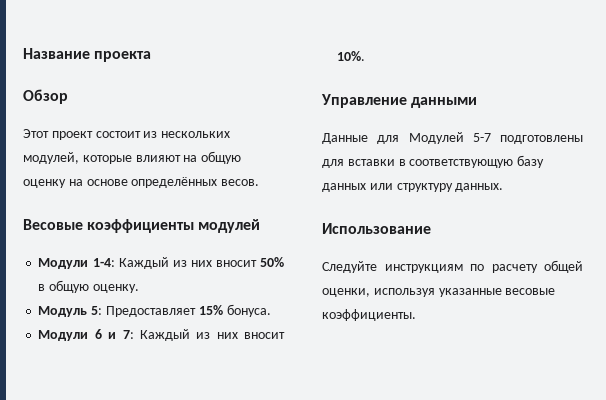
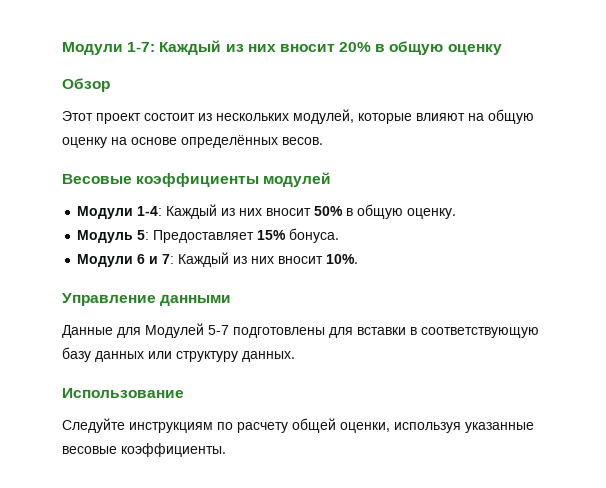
[23,48,152,62] Название проекта -> [62,40,502,55] Модули 1-7: Каждый из них вносит 20% в общую оценку

